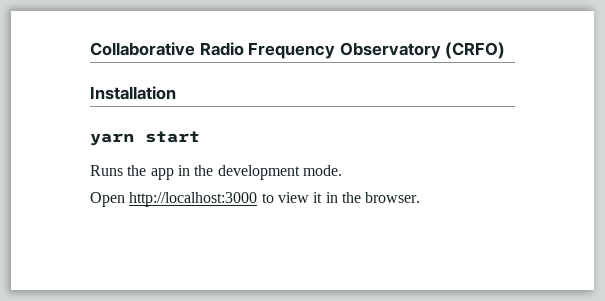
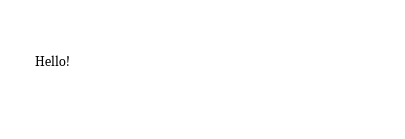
[90,42,506,59] [90,86,176,100] [90,131,200,146] [90,165,342,180] [90,192,421,207] Collaborative Radio Frequency Observatory (CRFO) // Installation // yarn start // Runs the app in the development mode. // Open http://localhost:3000 to view it in the browser. -> [35,55,70,66] Hello!

